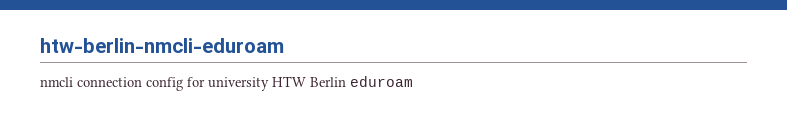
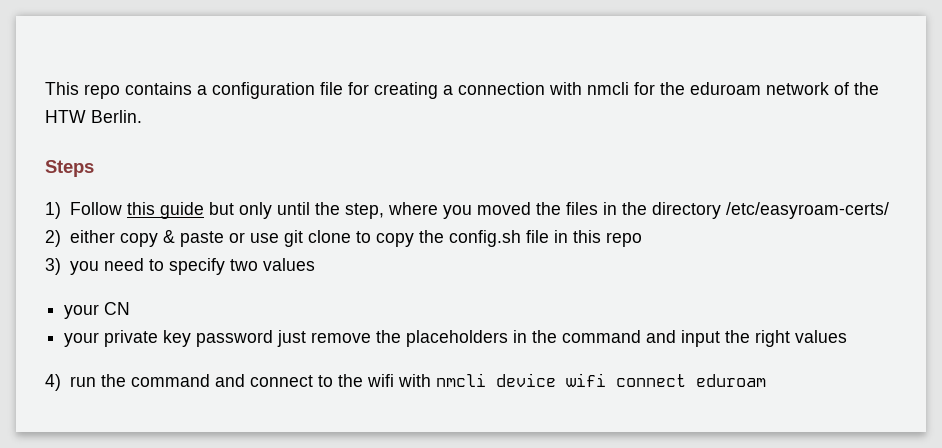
[40,38,284,53] [40,76,346,91] htw-berlin-nmcli-eduroam // nmcli connection config for university HTW Berlin -> [45,82,879,99] [45,110,142,123] [45,160,94,177] [45,202,890,219] [45,230,643,247] [45,258,316,275] [64,302,131,319] [64,330,848,347] [45,373,687,391] This repo contains a configuration file for creating a connection with nmcli for the eduroam network of the HTW Berlin. // Steps // 1) Follow this guide but only until the step, where you moved the files in the directory /etc/easyroam-certs/ // 2) either copy & paste or use git clone to copy the config.sh file in this repo // 3) you need to specify two values // your CN // your private key password just remove the placeholders in the command and input the right values // 4) run the command and connect to the wifi with nmcli device wifi connect

